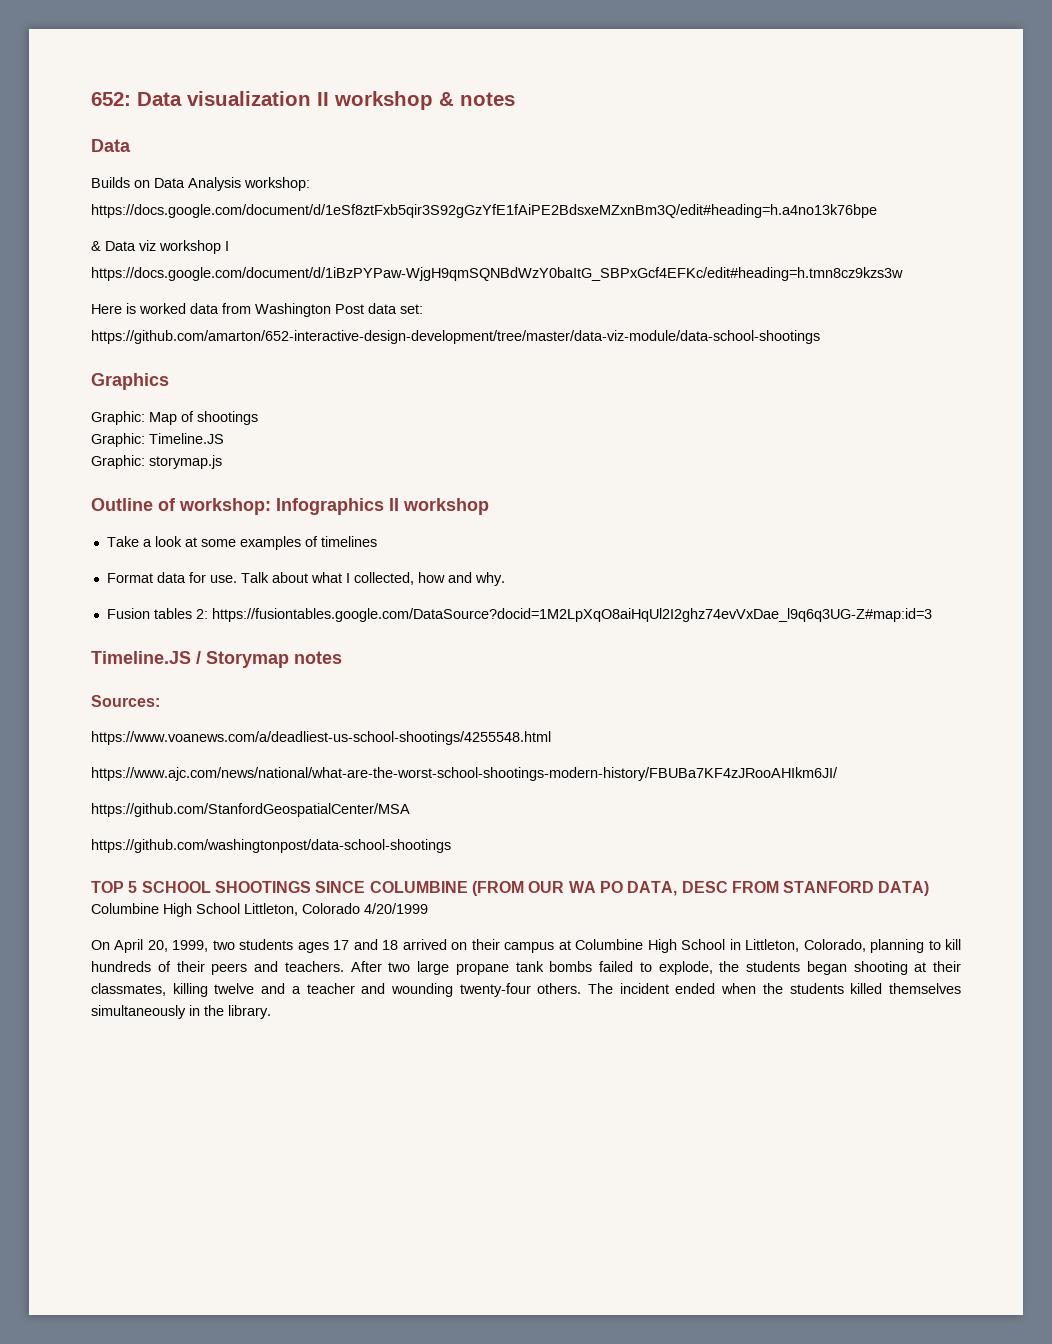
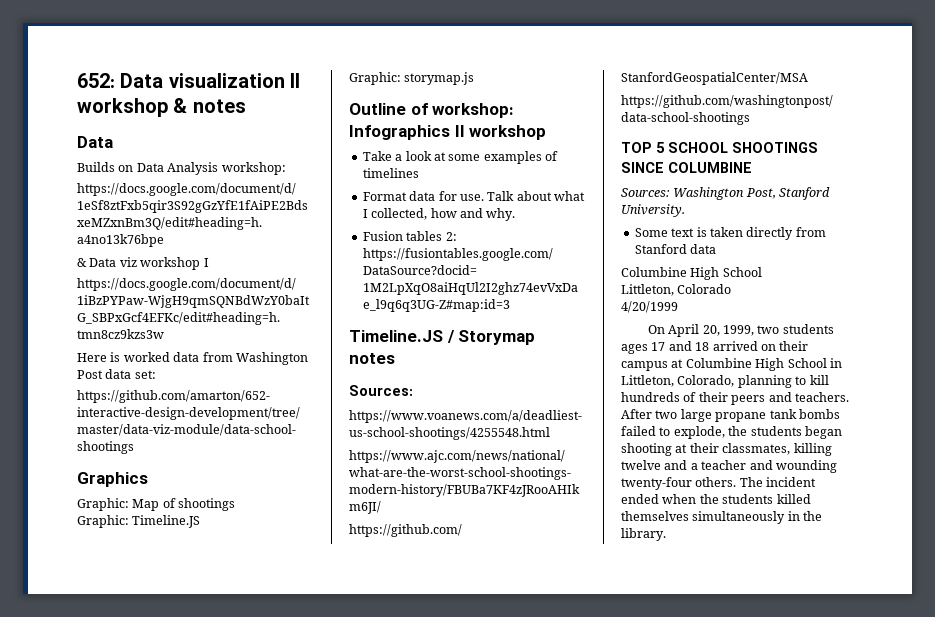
[471,881,930,896] [91,903,240,917] (FROM OUR WA PO DATA, DESC FROM STANFORD DATA) // Columbine High School -> [621,187,831,200] [621,204,685,217] [634,227,826,240] [634,244,717,254] [621,267,762,280] // Sources: Washington Post, Stanford University. // Some text is taken directly from Stanford data // Columbine High School //
(360, 908) none -> (732, 289) //

